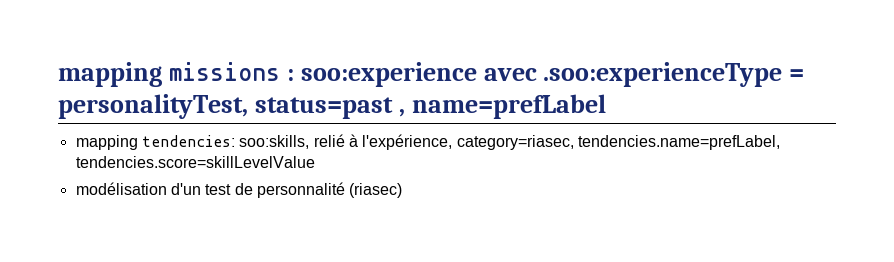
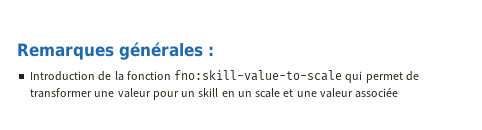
[58,62,280,87] mapping missions -> [17,42,203,60] Remarques générales
[300,62,805,87] [58,94,606,119] [75,134,780,150] [75,156,315,168] [75,182,403,198] soo:experience avec .soo:experienceType = personalityTest, status=past , name=prefLabel // mapping tendencies: soo:skills, relié à l'expérience, category=riasec, tendencies.name=prefLabel, tendencies.score=skillLevelValue // modélisation d'un test de personnalité (riasec) -> [30,70,419,83] [30,88,399,100] // Introduction de la fonction fno:skill-value-to-scale qui permet de transformer une valeur pour un skill en un scale et une valeur associée

